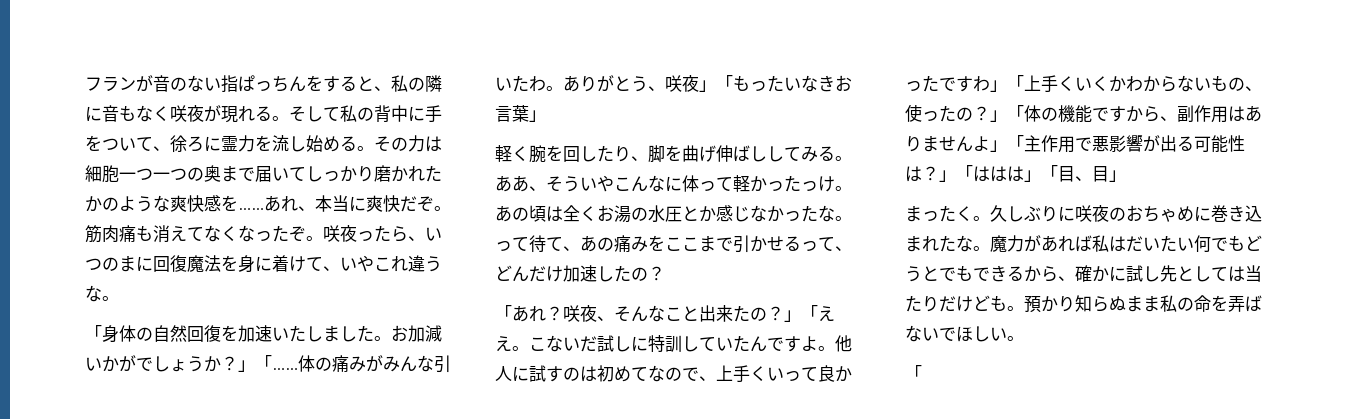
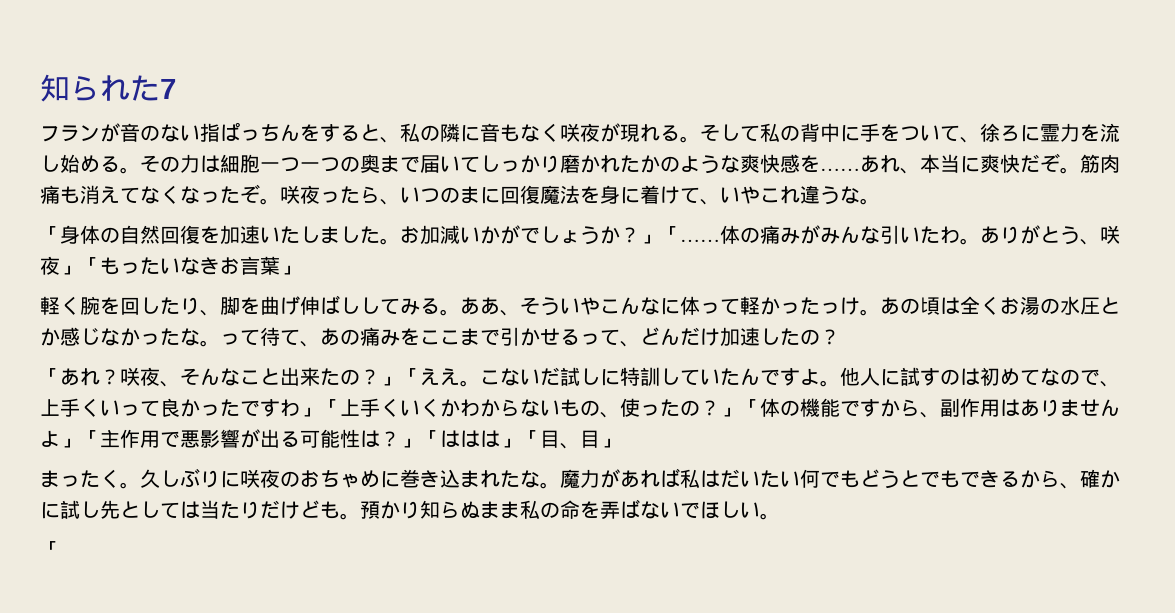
(85, 84) none -> [40,74,176,102] 知られた7 //

